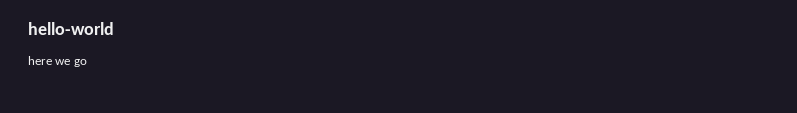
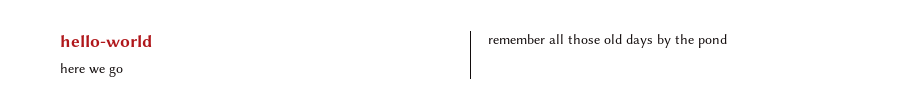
(87, 63) none -> [488,34,727,48] // remember all those old days by the pond

